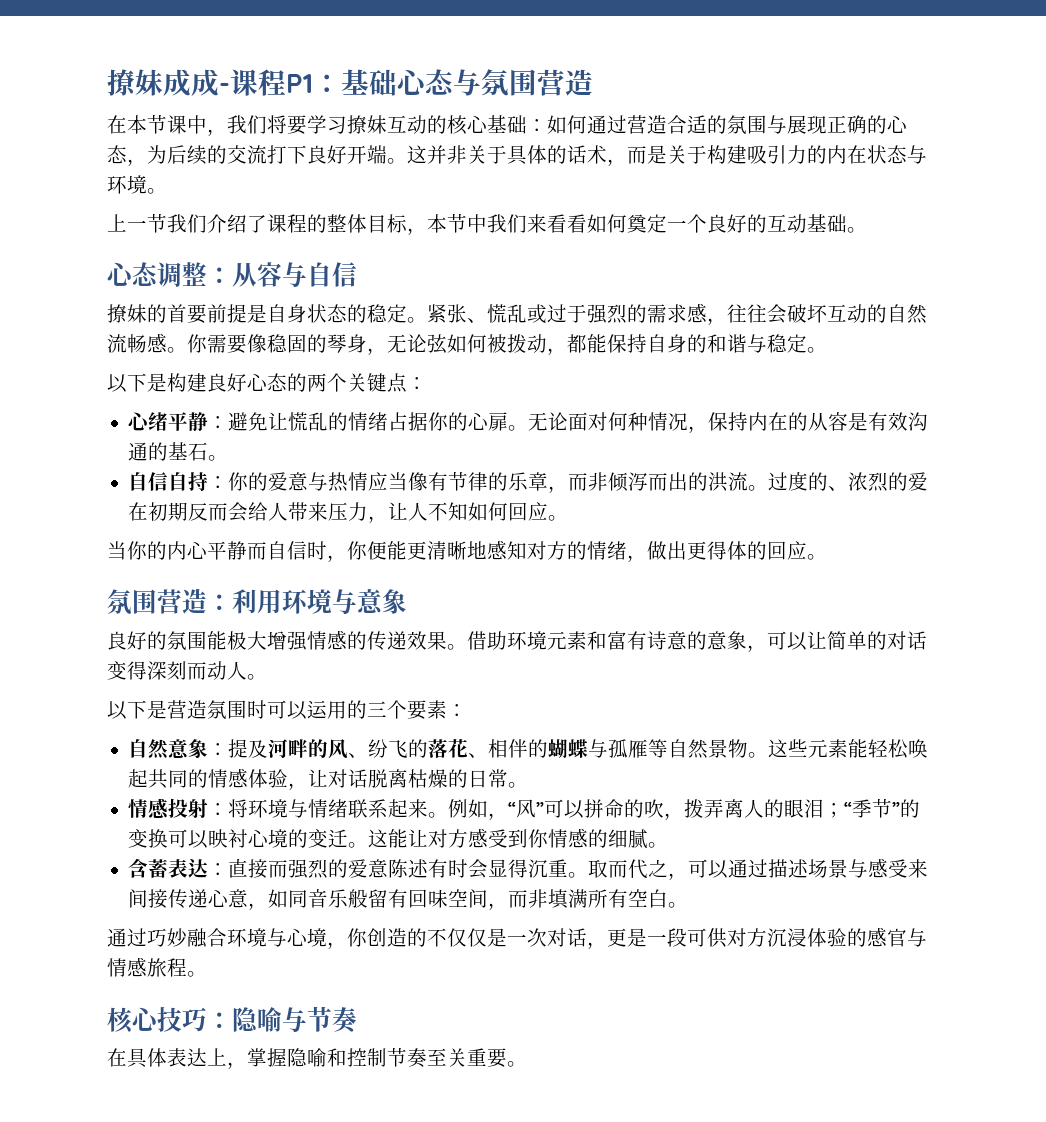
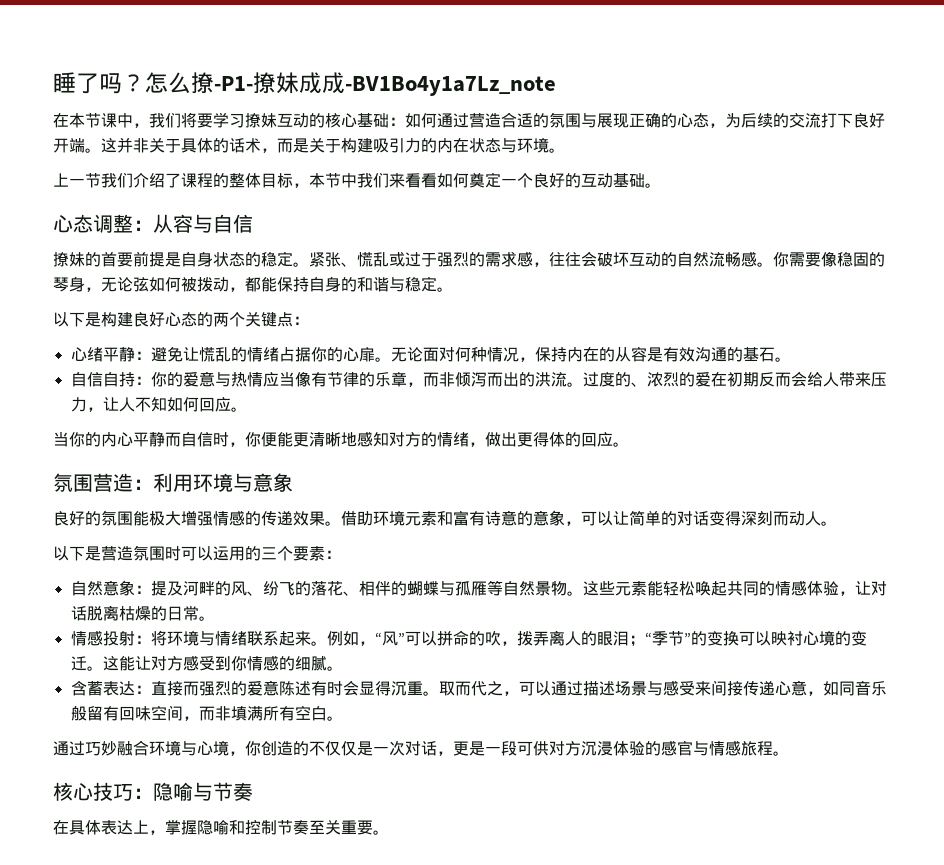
[107,69,593,97] 撩妹成成-课程P1：基础心态与氛围营造 -> [53,72,556,96] 睡了吗？怎么撩-P1-撩妹成成-BV1Bo4y1a7Lz_note

